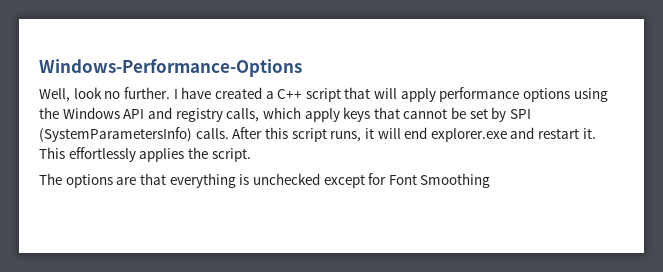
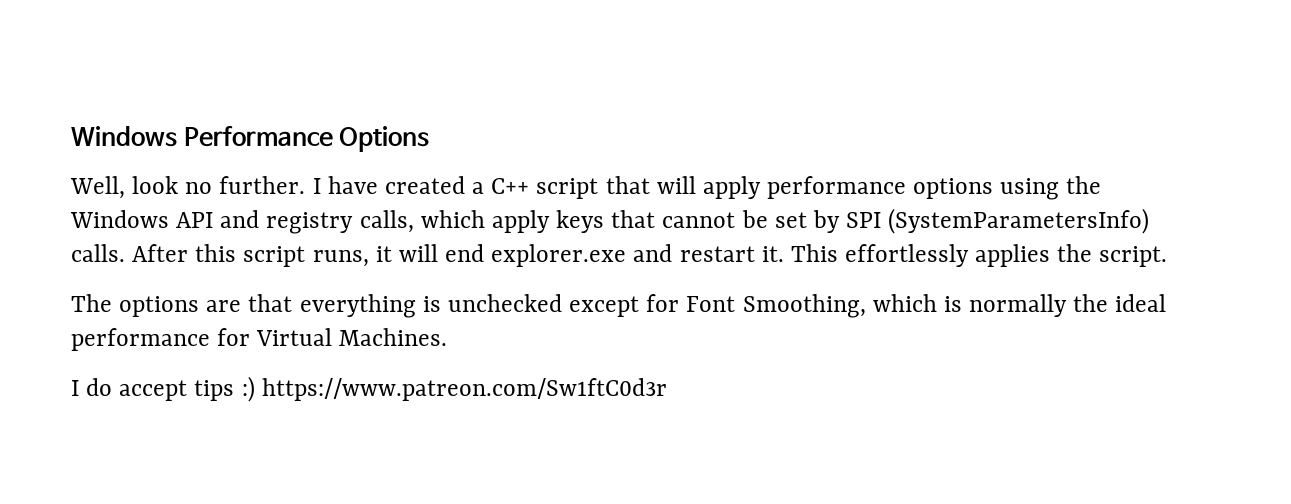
[39,59,302,77] Windows-Performance-Options -> [71,126,430,152] Windows Performance Options
[420,173,491,188] Smoothing -> [742,294,1167,318] [71,328,448,351] [71,376,667,402] Smoothing, which is normally the ideal performance for Virtual Machines. // I do accept tips :) https://www.patreon.com/Sw1ftC0d3r

